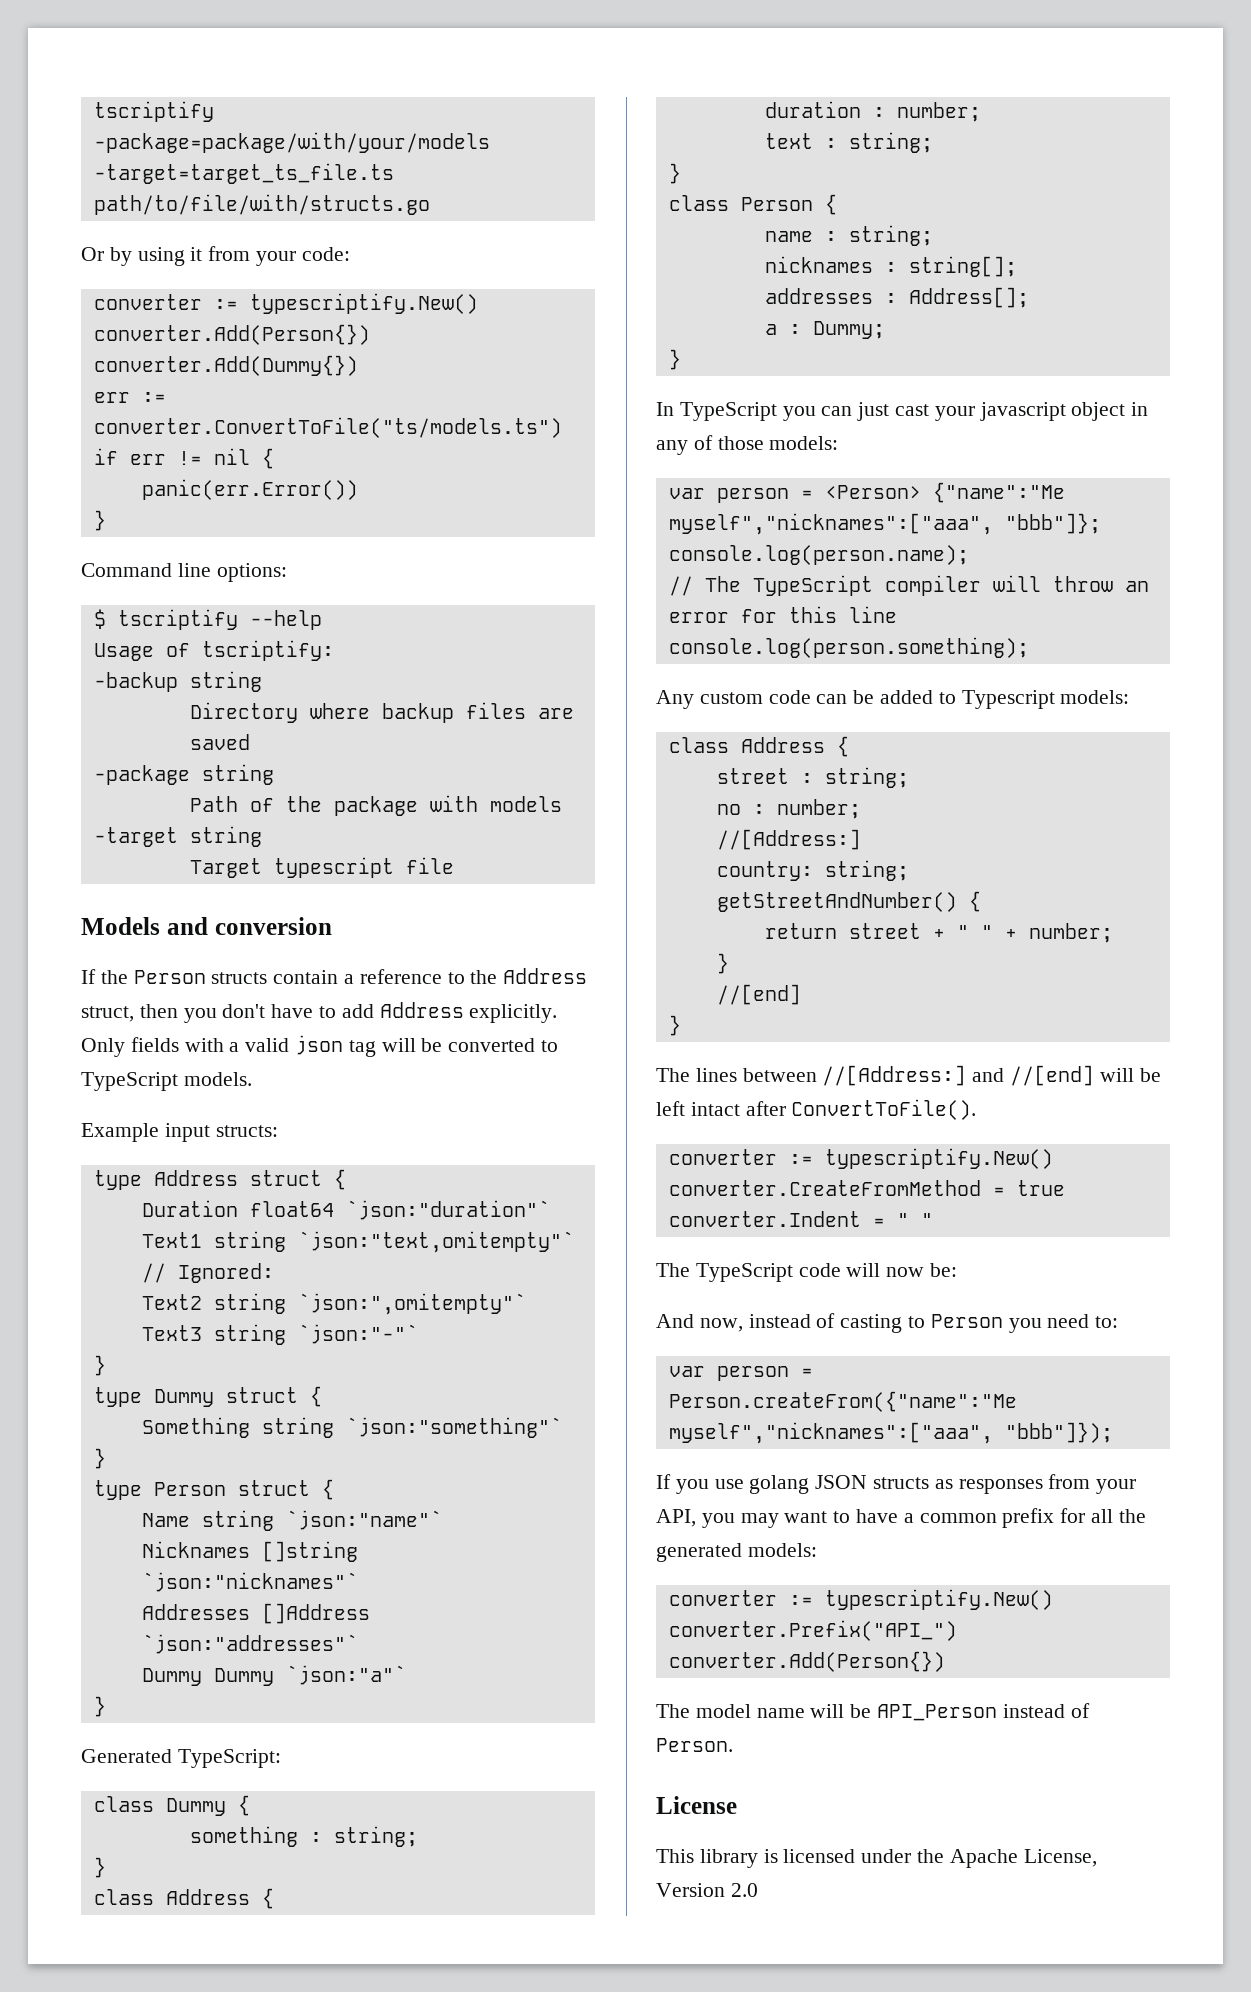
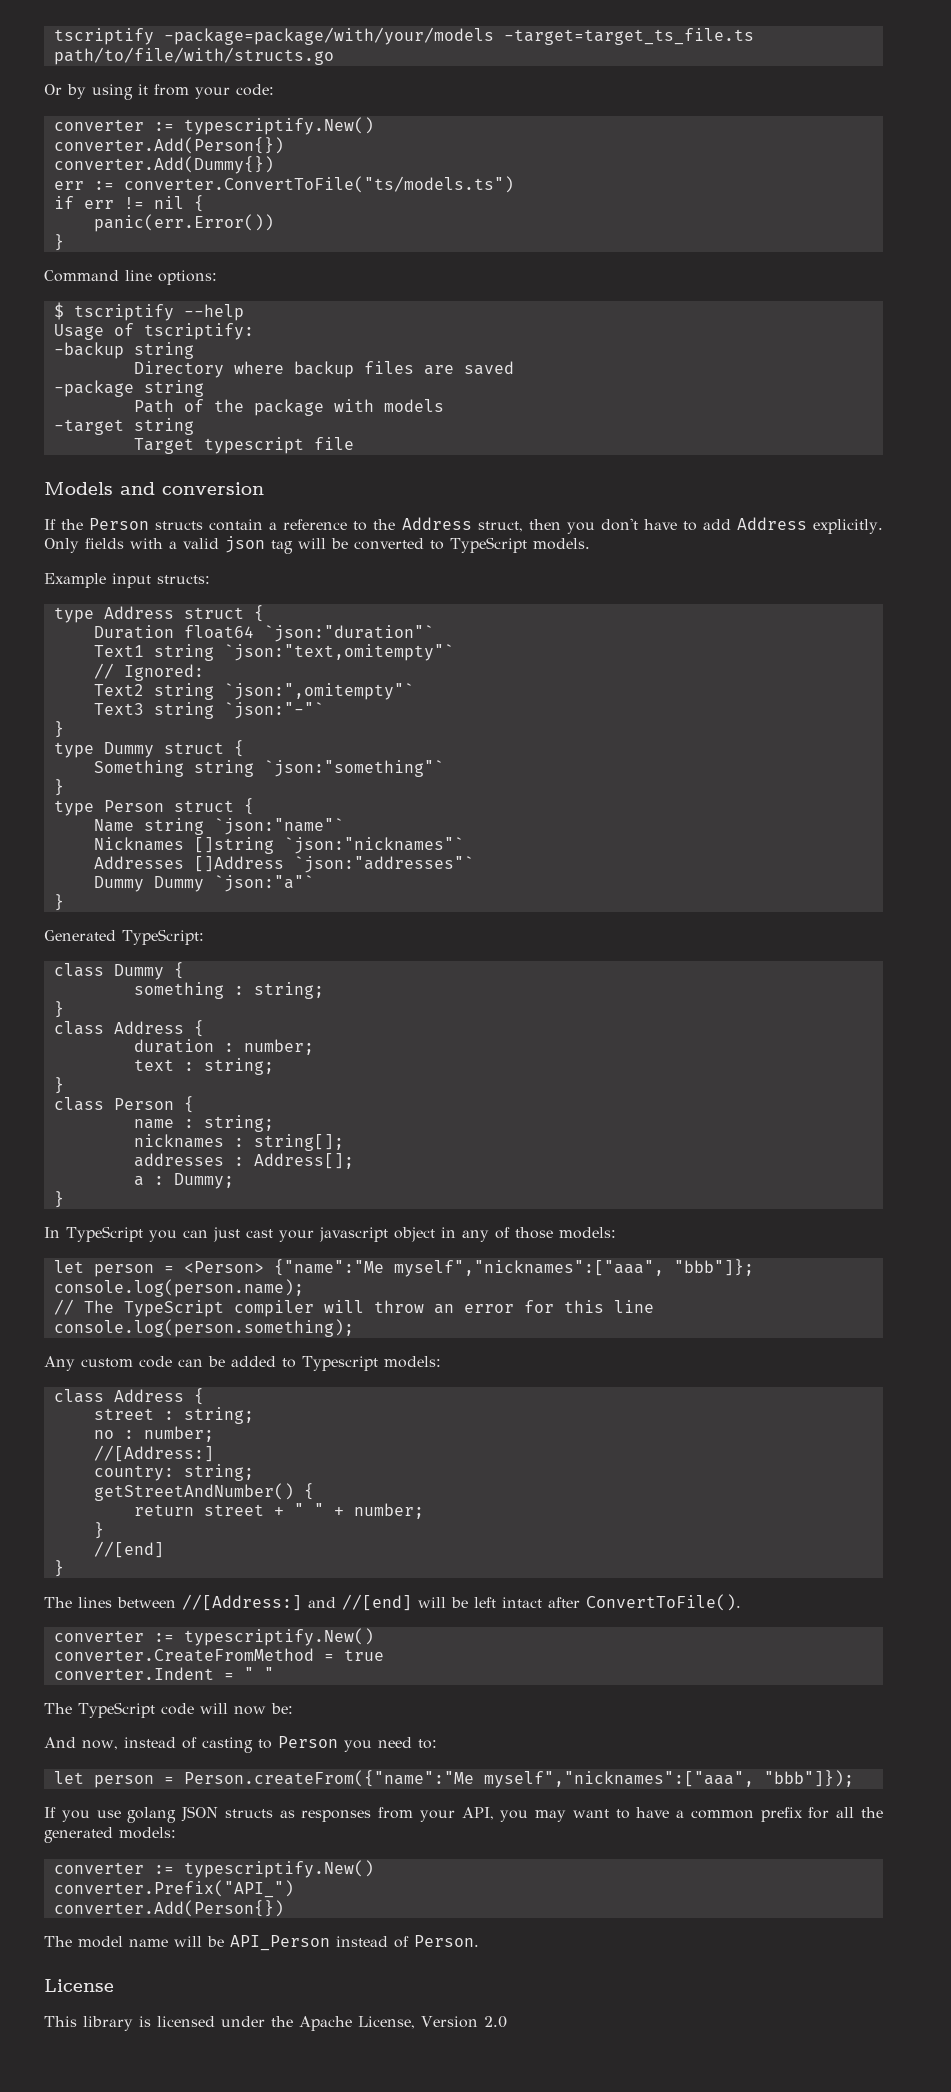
[668,488,705,499] var -> [53,1260,84,1273] let
[668,1366,705,1377] var -> [53,1771,84,1784] let

